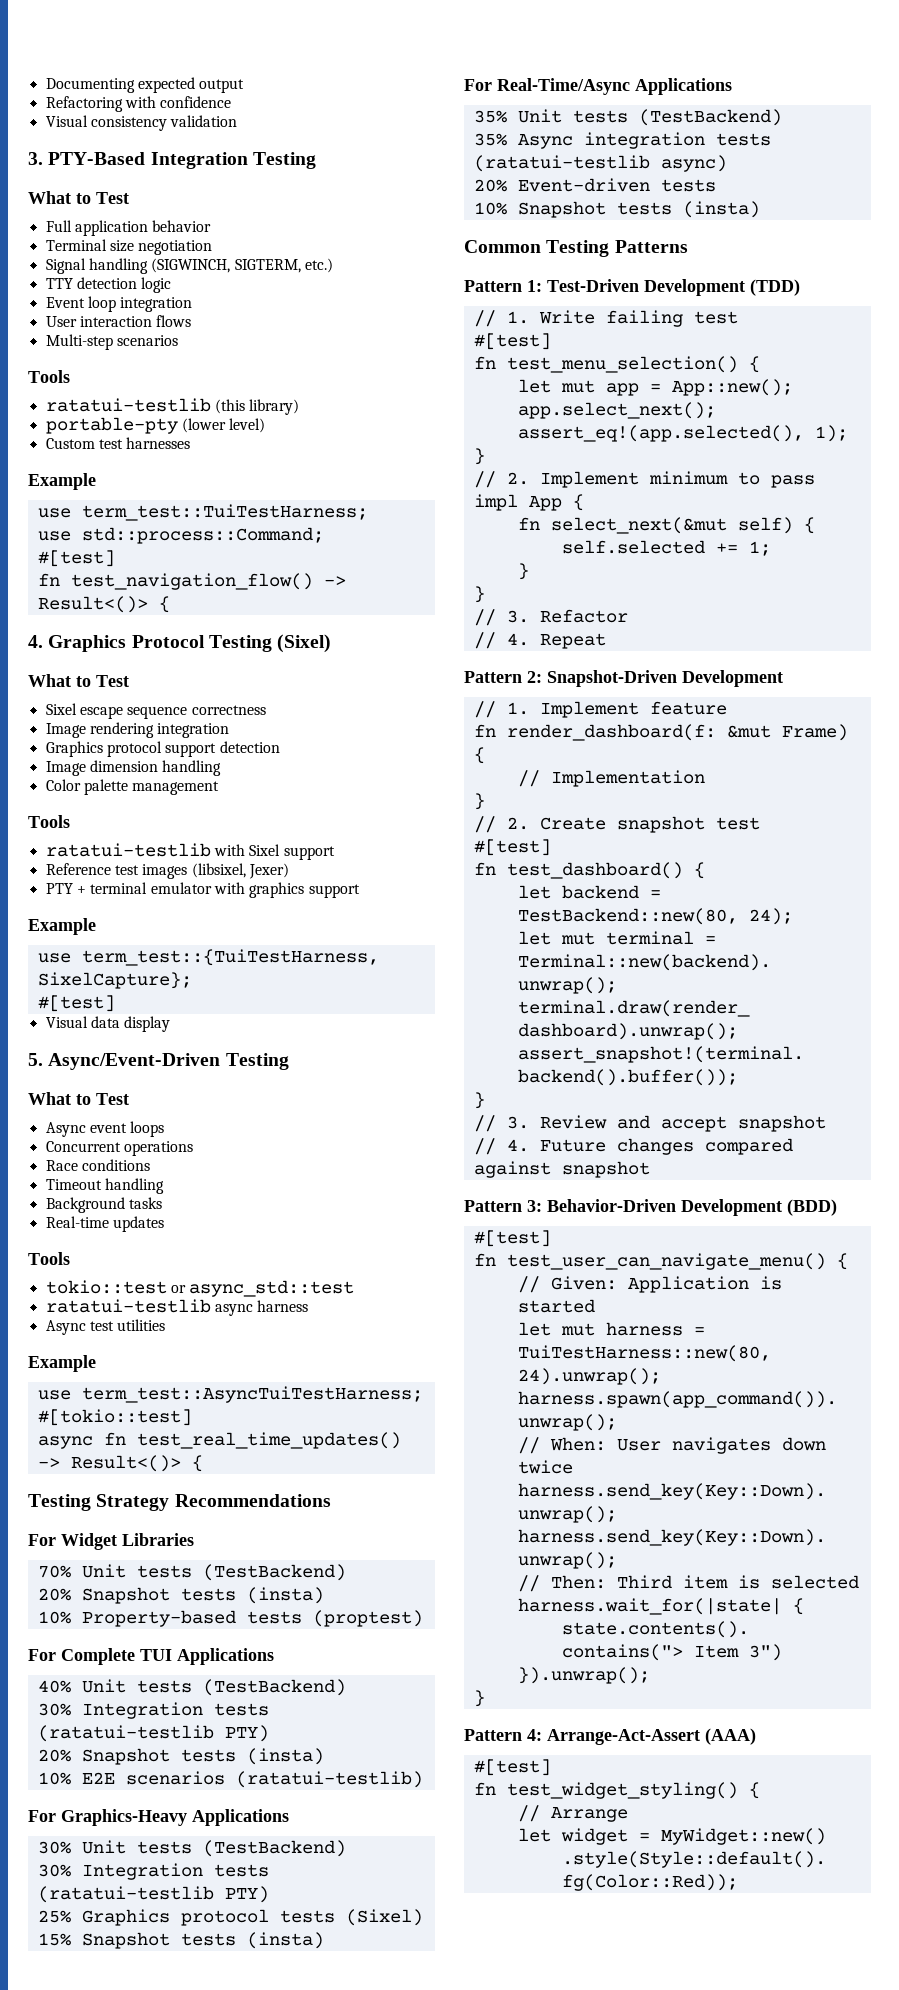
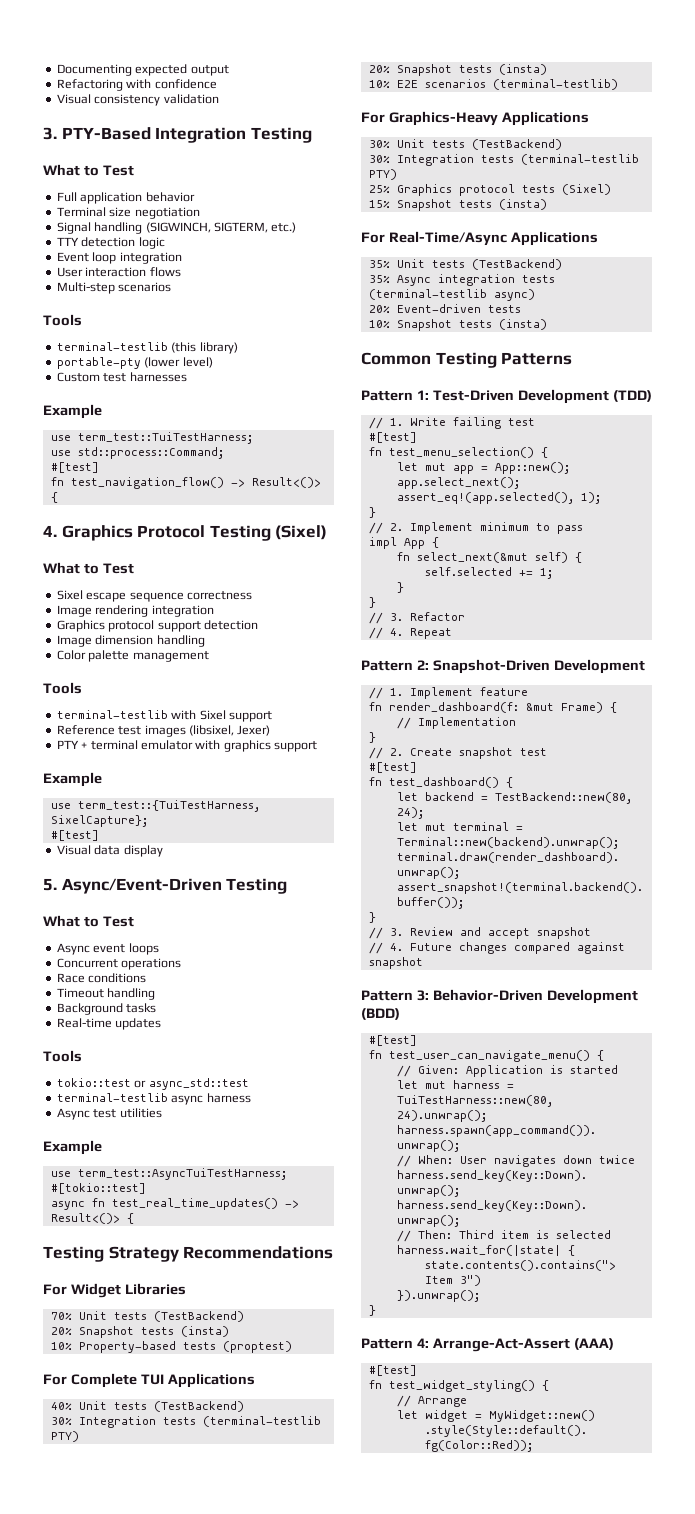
[45,398,211,412] ratatui-testlib -> [56,342,168,351] terminal-testlib
[45,843,211,857] ratatui-testlib -> [56,710,168,719] terminal-testlib
[45,1299,211,1313] ratatui-testlib -> [56,1093,168,1102] terminal-testlib
[37,1725,214,1742] (ratatui-testlib -> [202,1416,321,1427] (terminal-testlib
[235,1771,423,1788] (ratatui-testlib) -> [492,79,618,90] (terminal-testlib)
[37,1886,214,1903] (ratatui-testlib -> [520,154,639,165] (terminal-testlib
[473,155,650,172] (ratatui-testlib -> [368,289,487,300] (terminal-testlib

